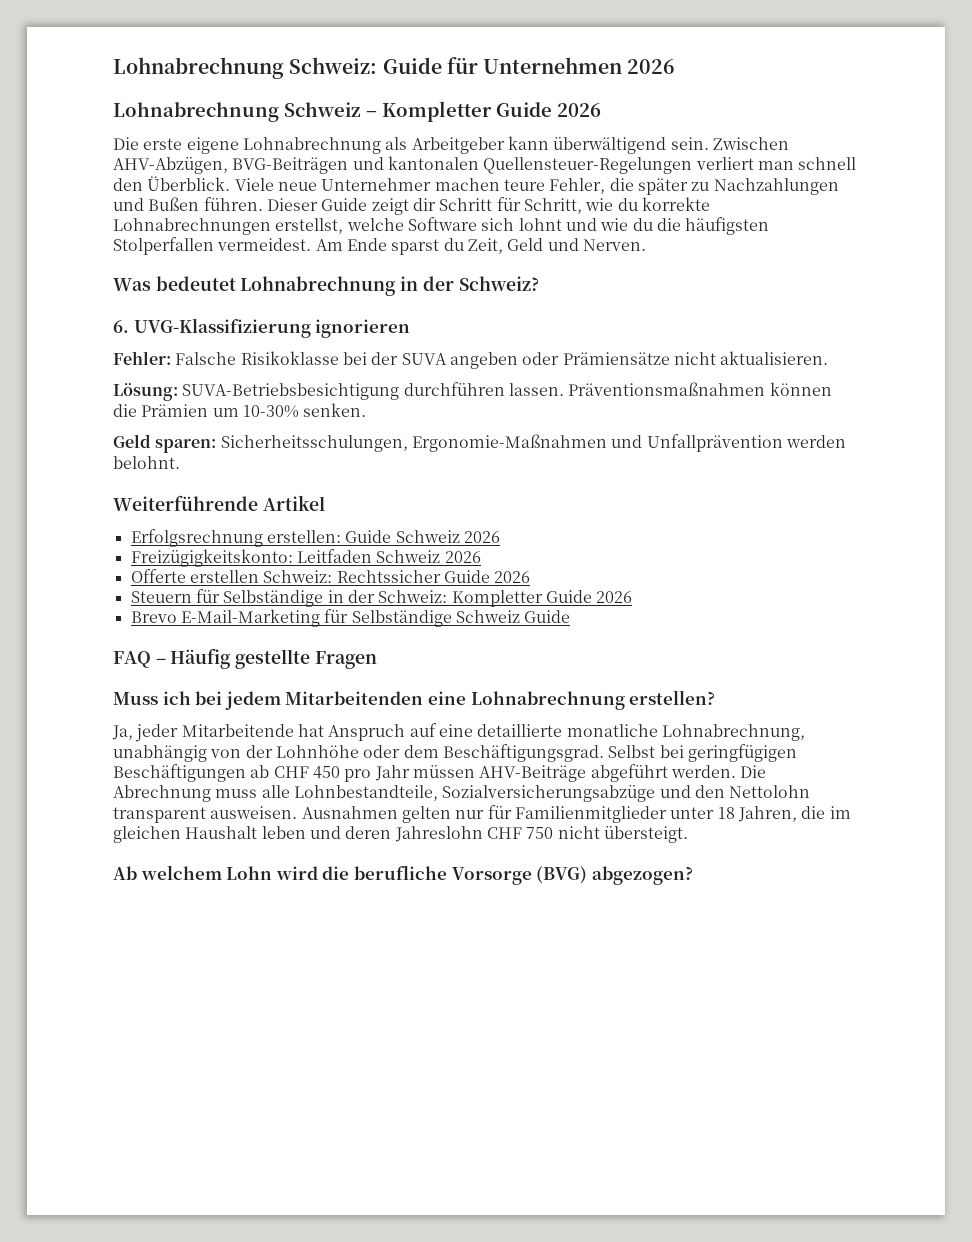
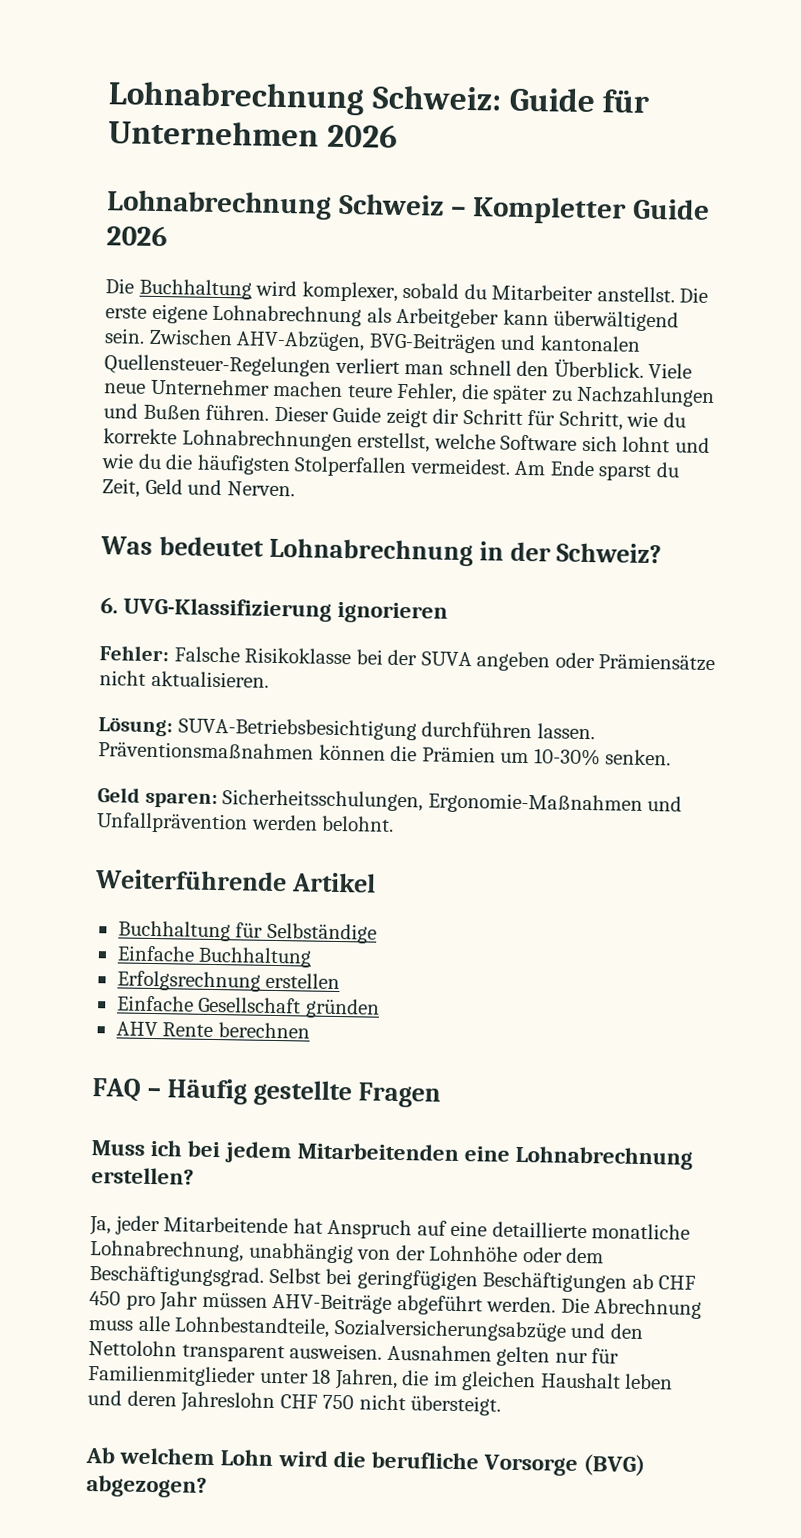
(139, 143) none -> [138,278,709,303] Buchhaltung wird komplexer, sobald du Mitarbeiter anstellst. Die
[130,529,500,547] [130,549,481,567] [130,569,531,583] [130,589,633,607] [130,609,571,627] Erfolgsrechnung erstellen: Guide Schweiz 2026 // Freizügigkeitskonto: Leitfaden Schweiz 2026 // Offerte erstellen Schweiz: Rechtssicher Guide 2026 // Steuern für Selbständige in der Schweiz: Kompletter Guide 2026 // Brevo E-Mail-Marketing für Selbständige Schweiz Guide -> [117,920,377,944] [116,945,313,968] [116,970,341,992] [116,995,380,1019] [115,1021,310,1039] Buchhaltung für Selbständige // Einfache Buchhaltung // Erfolgsrechnung erstellen // Einfache Gesellschaft gründen // AHV Rente berechnen

